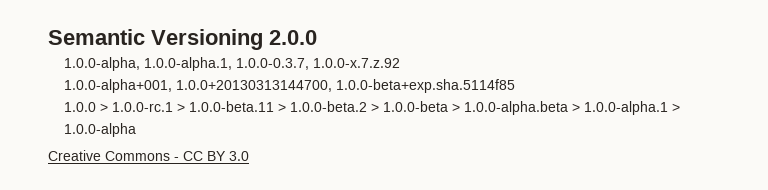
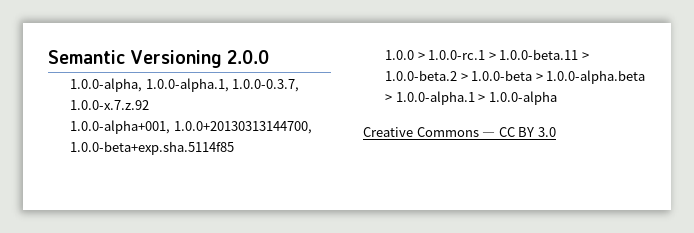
[174,157,179,161] - -> [482,132,496,137] ―

